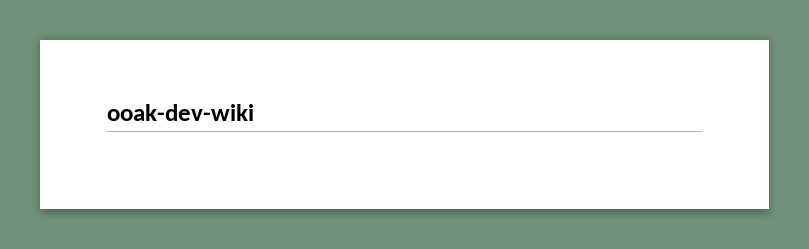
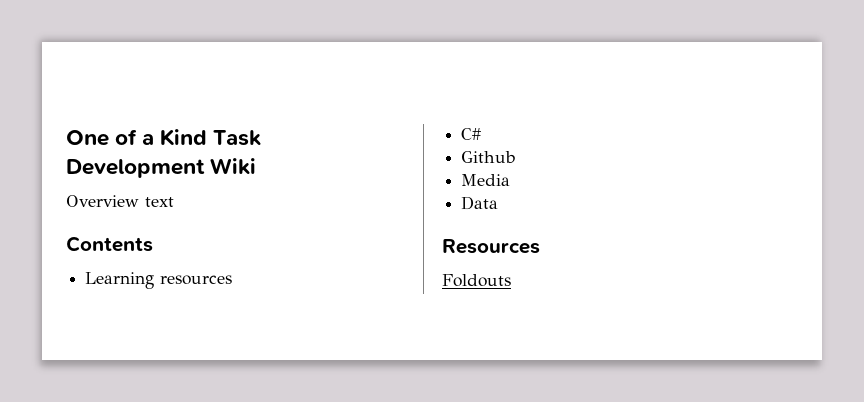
[107,104,254,121] ooak-dev-wiki -> [66,129,262,146] [66,158,257,178] [66,195,174,207] [66,236,153,252] [85,272,233,289] [461,128,482,140] [461,151,517,163] [461,174,511,186] [461,196,499,210] [442,239,540,254] [442,274,511,287] One of a Kind Task Development Wiki // Overview text // Contents // Learning resources // C# // Github // Media // Data // Resources // Foldouts

